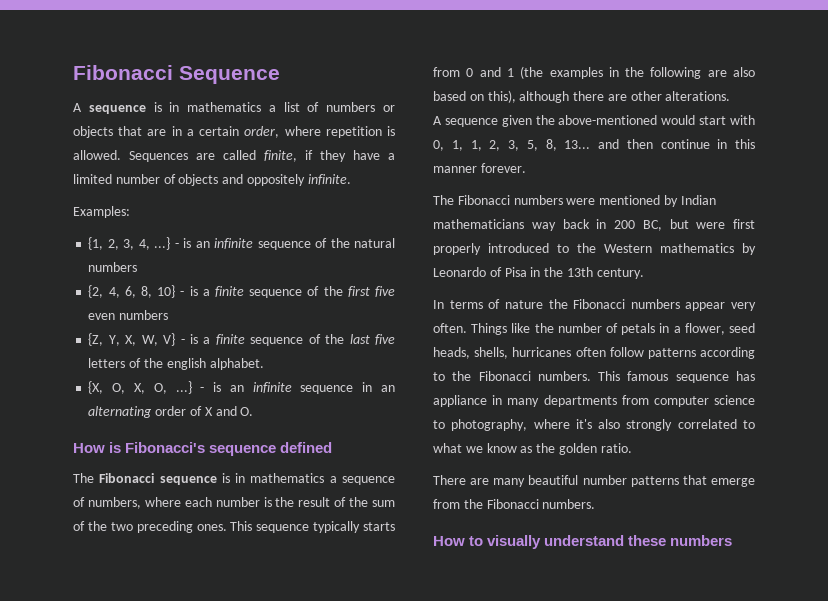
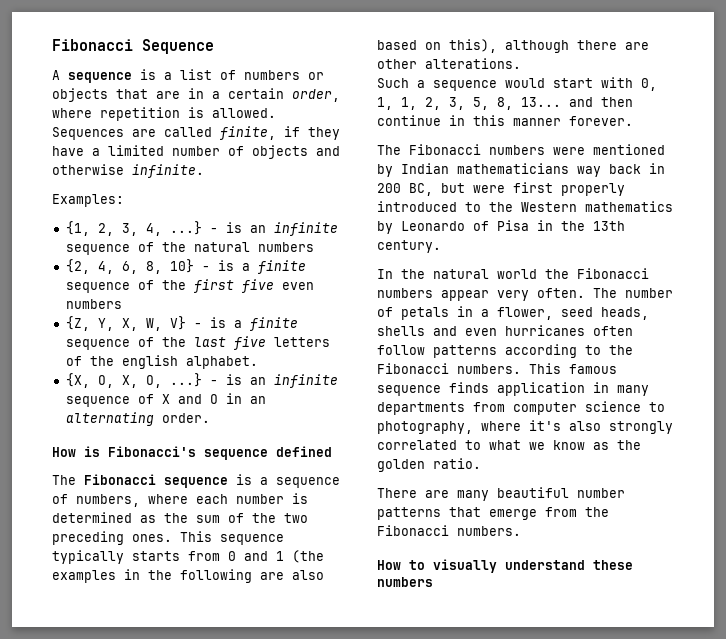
[169,102,262,112] in mathematics -> (156, 74) none
[246,174,305,186] oppositely -> [52,164,124,175] otherwise
[362,382,396,392] [88,406,254,418] in an alternating order of X and O. -> [137,393,266,404] [65,412,210,426] of X and O in an alternating order.
[235,473,325,483] in mathematics -> (252, 479) none
[275,497,347,507] the result of -> [52,512,156,523] determined as
[433,115,658,127] A sequence given the above-mentioned -> [377,78,497,91] Such a sequence
[449,299,543,309] terms of nature -> [401,269,537,279] the natural world
[471,323,554,335] Things like the -> [593,288,617,298] The
[474,347,509,359] shells, -> [377,326,497,336] shells and even
[736,371,755,381] [433,395,487,407] has appliance -> [449,382,585,396] finds application

